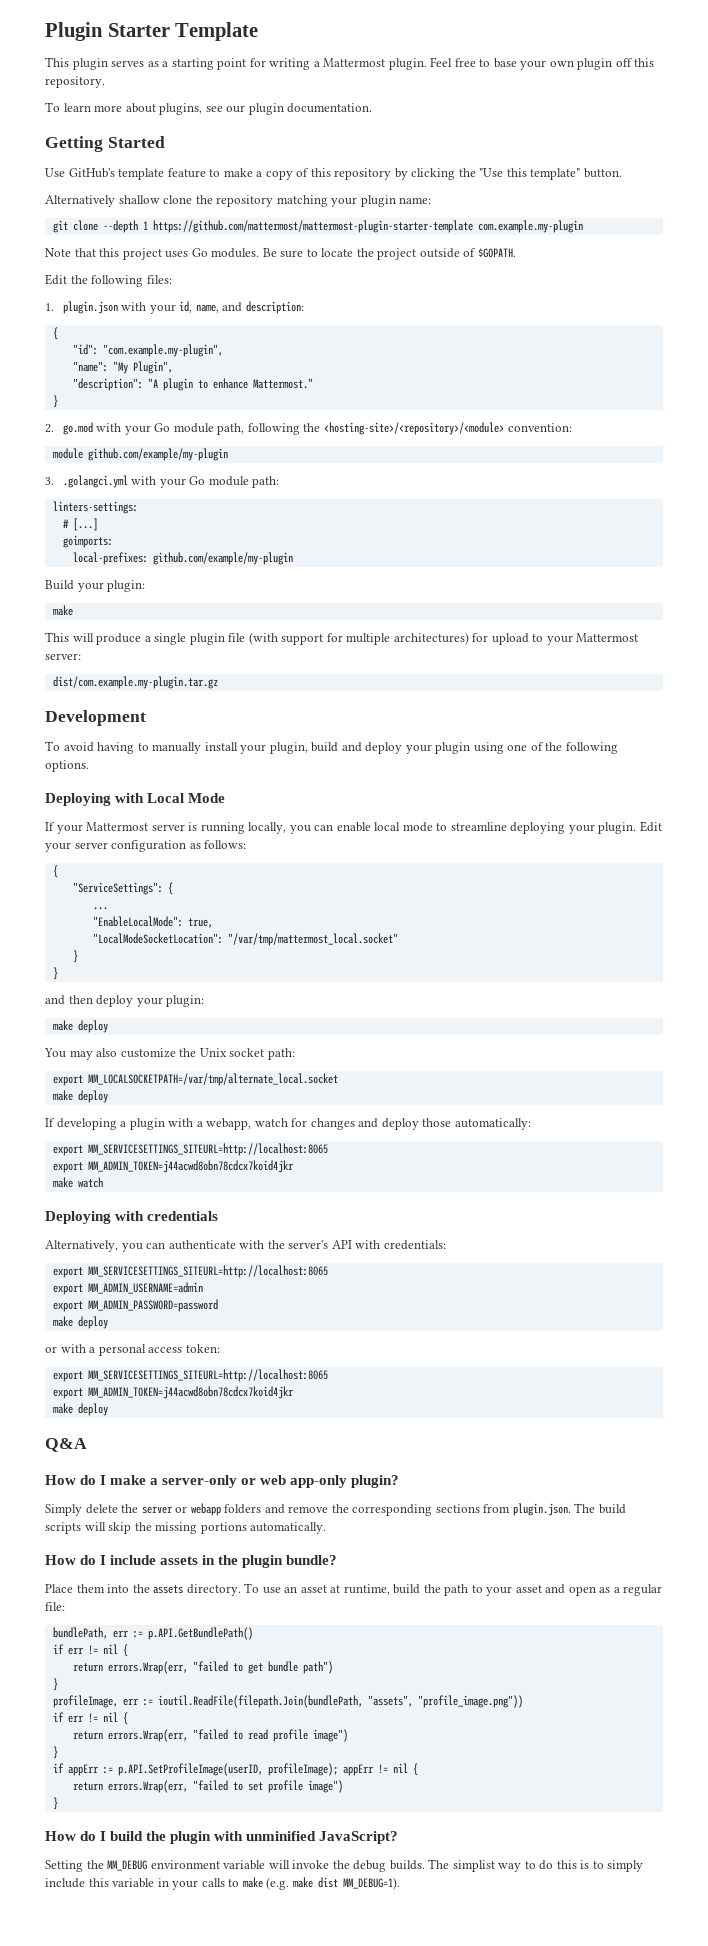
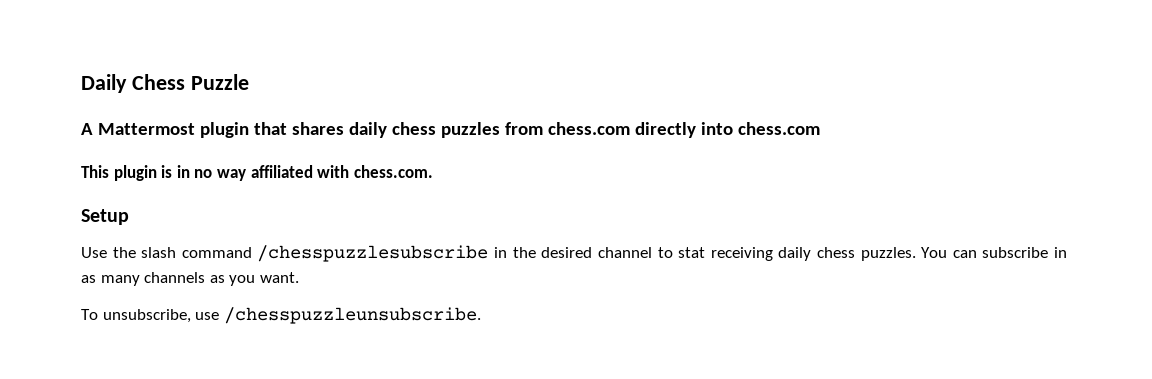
[45,22,259,41] [45,57,655,70] [45,76,105,88] [45,102,373,115] [45,136,165,152] [45,168,622,180] [45,195,432,207] [52,220,583,233] [45,248,516,260] [45,274,172,287] [45,301,304,314] [52,327,58,340] [72,344,223,357] [72,361,173,374] [72,378,313,391] [52,395,58,408] [45,422,572,435] [52,448,228,461] [45,475,280,488] [52,501,138,514] [62,518,98,531] [62,535,113,548] [72,552,293,565] [45,580,146,592] [52,605,73,616] [45,632,639,645] [45,653,81,660] [52,676,218,689] [45,710,146,726] [45,741,618,754] [45,760,89,772] [45,793,226,806] [45,821,662,834] [45,840,247,852] [52,865,58,878] [72,882,173,895] [92,907,108,910] [92,916,213,928] [92,933,398,946] [72,950,78,963] [52,967,58,980] [45,995,205,1007] [52,1020,108,1033] [44,1048,295,1060] [52,1073,338,1086] [52,1090,108,1103] [45,1118,531,1130] [52,1143,328,1156] [52,1160,294,1173] [52,1177,103,1188] [45,1211,219,1224] [45,1240,446,1252] [52,1265,328,1278] [52,1282,203,1295] [52,1299,218,1312] [52,1316,108,1329] [45,1344,220,1356] [52,1369,328,1382] [52,1386,294,1399] [52,1403,108,1416] [45,1438,87,1452] [45,1475,400,1488] [45,1503,626,1516] [45,1522,327,1534] [45,1555,338,1568] [45,1583,663,1596] [45,1602,65,1611] [52,1627,253,1640] [52,1644,128,1657] [72,1661,333,1674] [52,1678,58,1691] [52,1695,523,1708] [52,1712,128,1725] [72,1729,348,1742] [52,1746,58,1759] [52,1763,418,1776] [72,1780,343,1793] [52,1797,58,1810] [45,1831,399,1844] [45,1859,644,1872] [45,1877,400,1890] Plugin Starter Template // This plugin serves as a starting point for writing a Mattermost plugin. Feel free to base your own plugin off this repository. // To learn more about plugins, see our plugin documentation. // Getting Started // Use GitHub's template feature to make a copy of this repository by clicking the "Use this template" button. // Alternatively shallow clone the repository matching your plugin name: // git clone --depth 1 https://github.com/mattermost/mattermost-plugin-starter-template com.example.my-plugin // Note that this project uses Go modules. Be sure to locate the project outside of $GOPATH. // Edit the following files: // 1. plugin.json with your id, name, and description: // { // "id": "com.example.my-plugin", // "name": "My Plugin", // "description": "A plugin to enhance Mattermost." // } // 2. go.mod with your Go module path, following the <hosting-site>/<repository>/<module> convention: // module github.com/example/my-plugin // 3. .golangci.yml with your Go module path: // linters-settings: // # [...] // goimports: // local-prefixes: github.com/example/my-plugin // Build your plugin: // make // This will produce a single plugin file (with support for multiple architectures) for upload to your Mattermost server: // dist/com.example.my-plugin.tar.gz // Development // To avoid having to manually install your plugin, build and deploy your plugin using one of the following options. // Deploying with Local Mode // If your Mattermost server is running locally, you can enable local mode to streamline deploying your plugin. Edit your server configuration as follows: // { // "ServiceSettings": { // ... // "EnableLocalMode": true, // "LocalModeSocketLocation": "/var/tmp/mattermost_local.socket" // } // } // and then deploy your plugin: // make deploy // You may also customize the Unix socket path: // export MM_LOCALSOCKETPATH=/var/tmp/alternate_local.socket // make deploy // If developing a plugin with a webapp, watch for changes and deploy those automatically: // export MM_SERVICESETTINGS_SITEURL=http://localhost:8065 // export MM_ADMIN_TOKEN=j44acwd8obn78cdcx7koid4jkr // make watch // Deploying with credentials // Alternatively, you can authenticate with the server's API with credentials: // export MM_SERVICESETTINGS_SITEURL=http://localhost:8065 // export MM_ADMIN_USERNAME=admin // export MM_ADMIN_PASSWORD=password // make deploy // or with a personal access token: // export MM_SERVICESETTINGS_SITEURL=http://localhost:8065 // export MM_ADMIN_TOKEN=j44acwd8obn78cdcx7koid4jkr // make deploy // Q&A // How do I make a server-only or web app-only plugin? // Simply delete the server or webapp folders and remove the corresponding sections from plugin.json. The build scripts will skip the missing portions automatically. // How do I include assets in the plugin bundle? // Place them into the assets directory. To use an asset at runtime, build the path to your asset and open as a regular file: // bundlePath, err := p.API.GetBundlePath() // if err != nil { // return errors.Wrap(err, "failed to get bundle path") // } // profileImage, err := ioutil.ReadFile(filepath.Join(bundlePath, "assets", "profile_image.png")) // if err != nil { // return errors.Wrap(err, "failed to read profile image") // } // if appErr := p.API.SetProfileImage(userID, profileImage); appErr != nil { // return errors.Wrap(err, "failed to set profile image") // } // How do I build the plugin with unminified JavaScript? // Setting the MM_DEBUG environment variable will invoke the debug builds. The simplist way to do this is to simply include this variable in your calls to make (e.g. make dist MM_DEBUG=1). -> [81,74,249,93] [81,122,820,138] [81,165,433,181] [81,209,129,225] [81,245,1067,262] [81,272,299,286] [81,307,481,324] Daily Chess Puzzle // A Mattermost plugin that shares daily chess puzzles from chess.com directly into chess.com // This plugin is in no way affiliated with chess.com. // Setup // Use the slash command /chesspuzzlesubscribe in the desired channel to stat receiving daily chess puzzles. You can subscribe in as many channels as you want. // To unsubscribe, use /chesspuzzleunsubscribe.

